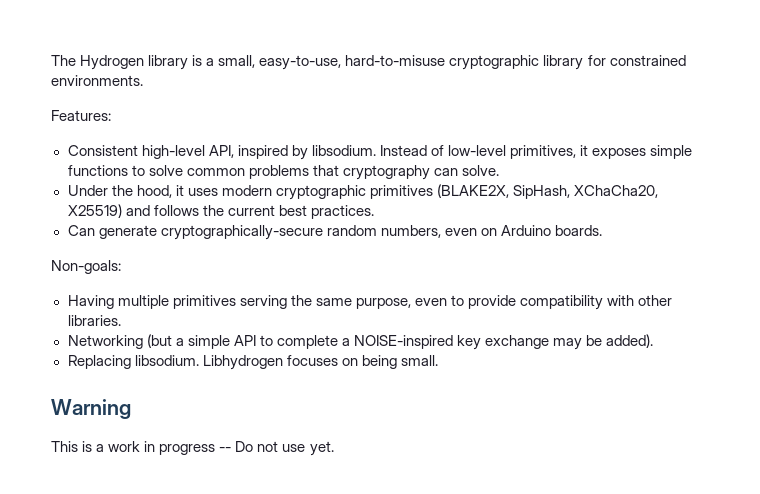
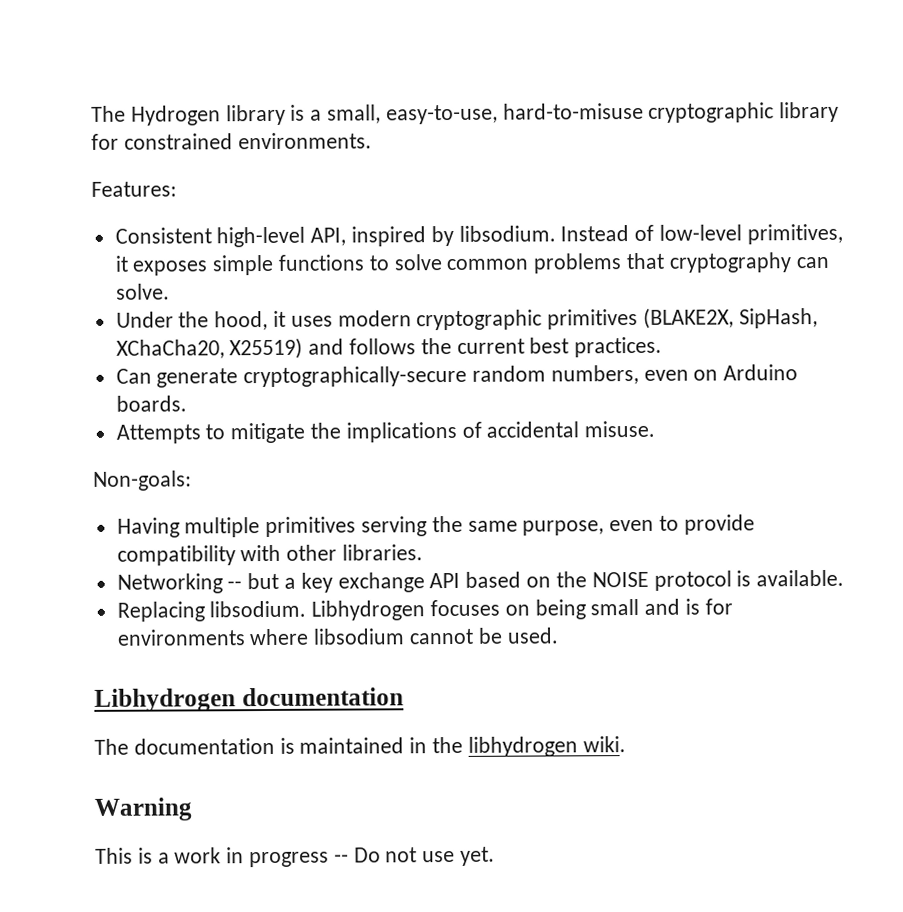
(602, 230) none -> [115,420,656,444] // Attempts to mitigate the implications of accidental misuse.
[146,334,654,350] (but a simple API to complete a NOISE-inspired key exchange may be added). -> [227,569,845,593] -- but a key exchange API based on the NOISE protocol is available.
[400,355,438,366] small. -> [590,598,733,616] [116,627,559,646] [94,687,404,712] [94,736,626,757] small and is for environments where libsodium cannot be used. // Libhydrogen documentation // The documentation is maintained in the libhydrogen wiki.

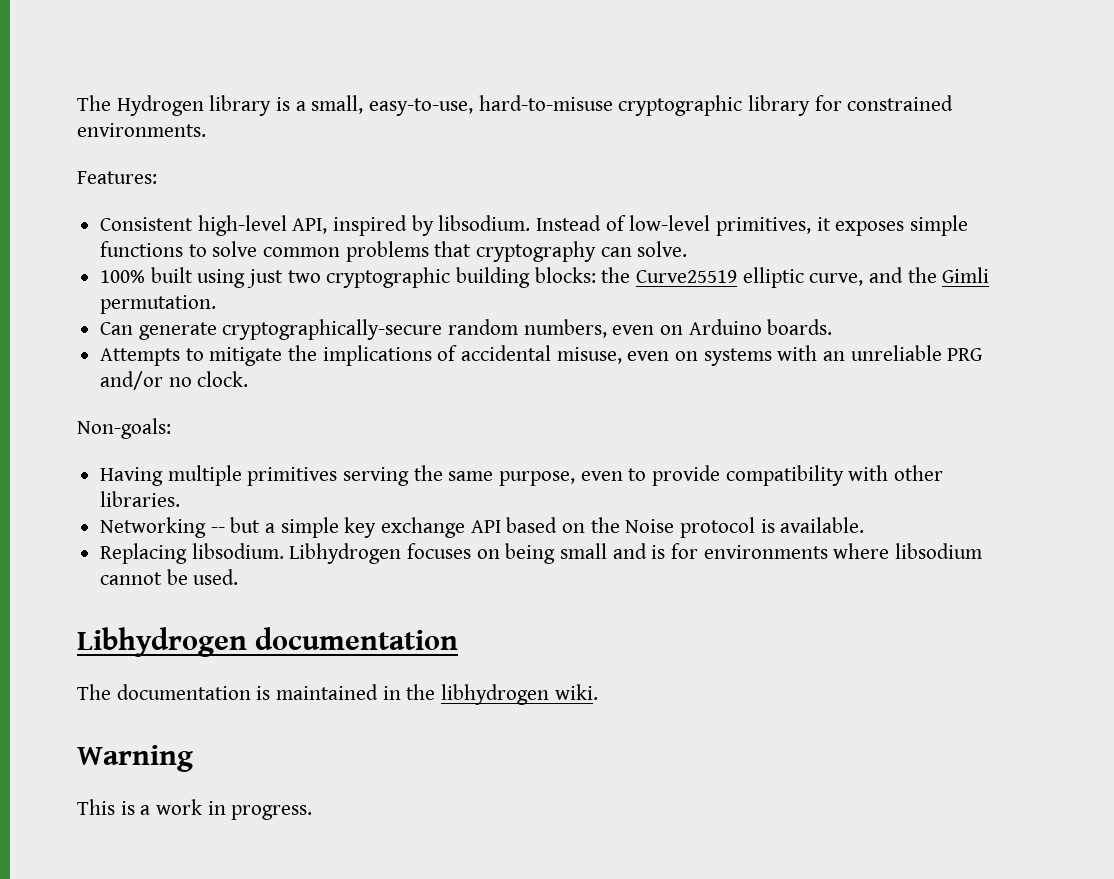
[115,307,818,331] [115,336,663,360] Under the hood, it uses modern cryptographic primitives (BLAKE2X, SipHash, XChaCha20, X25519) and follows the current best practices. -> [100,267,990,288] [100,295,217,314] 100% built using just two cryptographic building blocks: the Curve25519 elliptic curve, and the Gimli permutation.
[584,420,656,438] misuse. -> [556,345,983,366] [100,371,249,390] misuse, even on systems with an unreliable PRG and/or no clock.
(297, 583) none -> [280,517,339,538] simple
[591,571,649,588] NOISE -> [625,519,675,533] Noise
[249,846,496,868] progress -- Do not use yet. -> [231,805,313,820] progress.

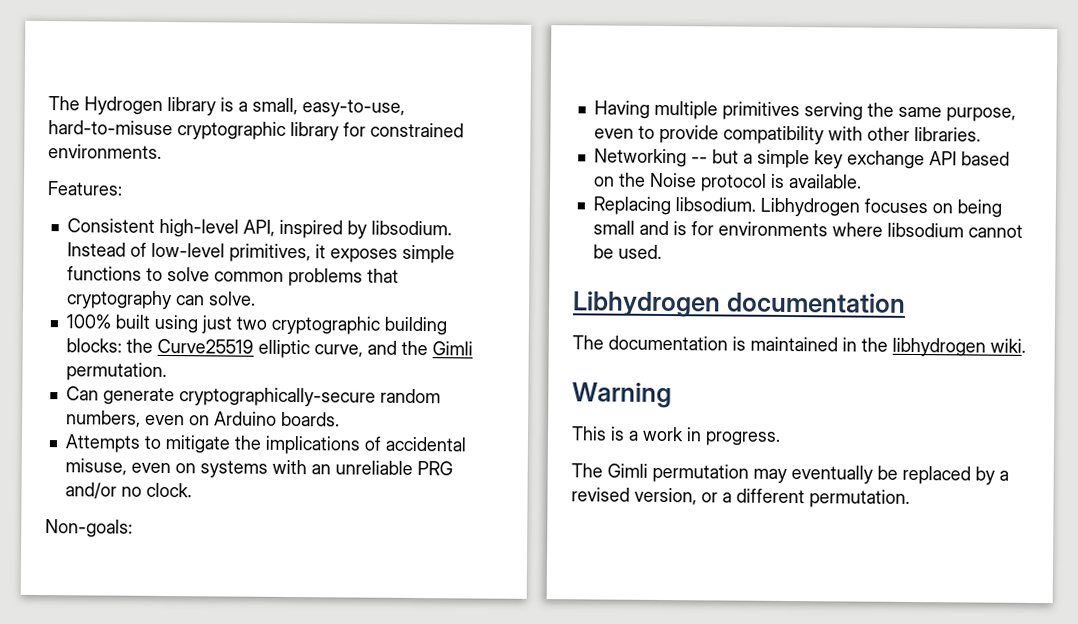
(313, 812) none -> [571,463,1009,485] [571,487,910,508] // The Gimli permutation may eventually be replaced by a revised version, or a different permutation.

